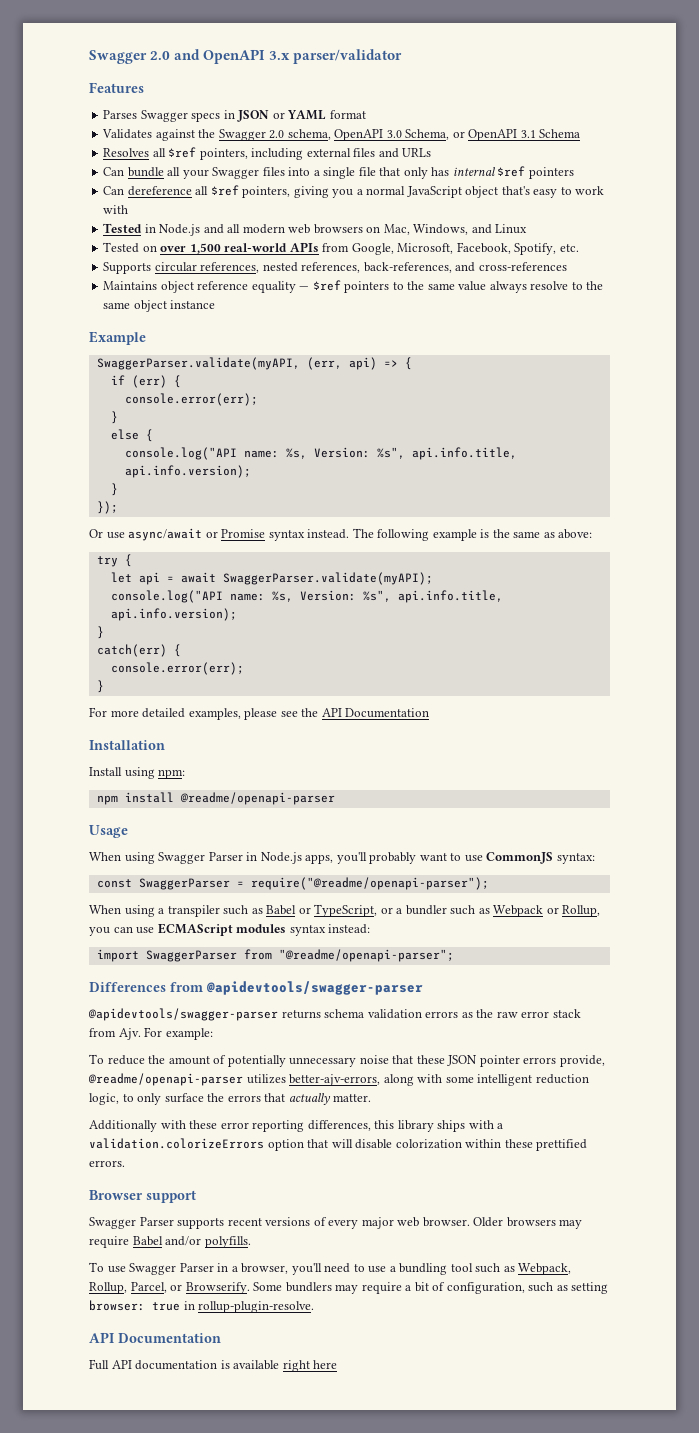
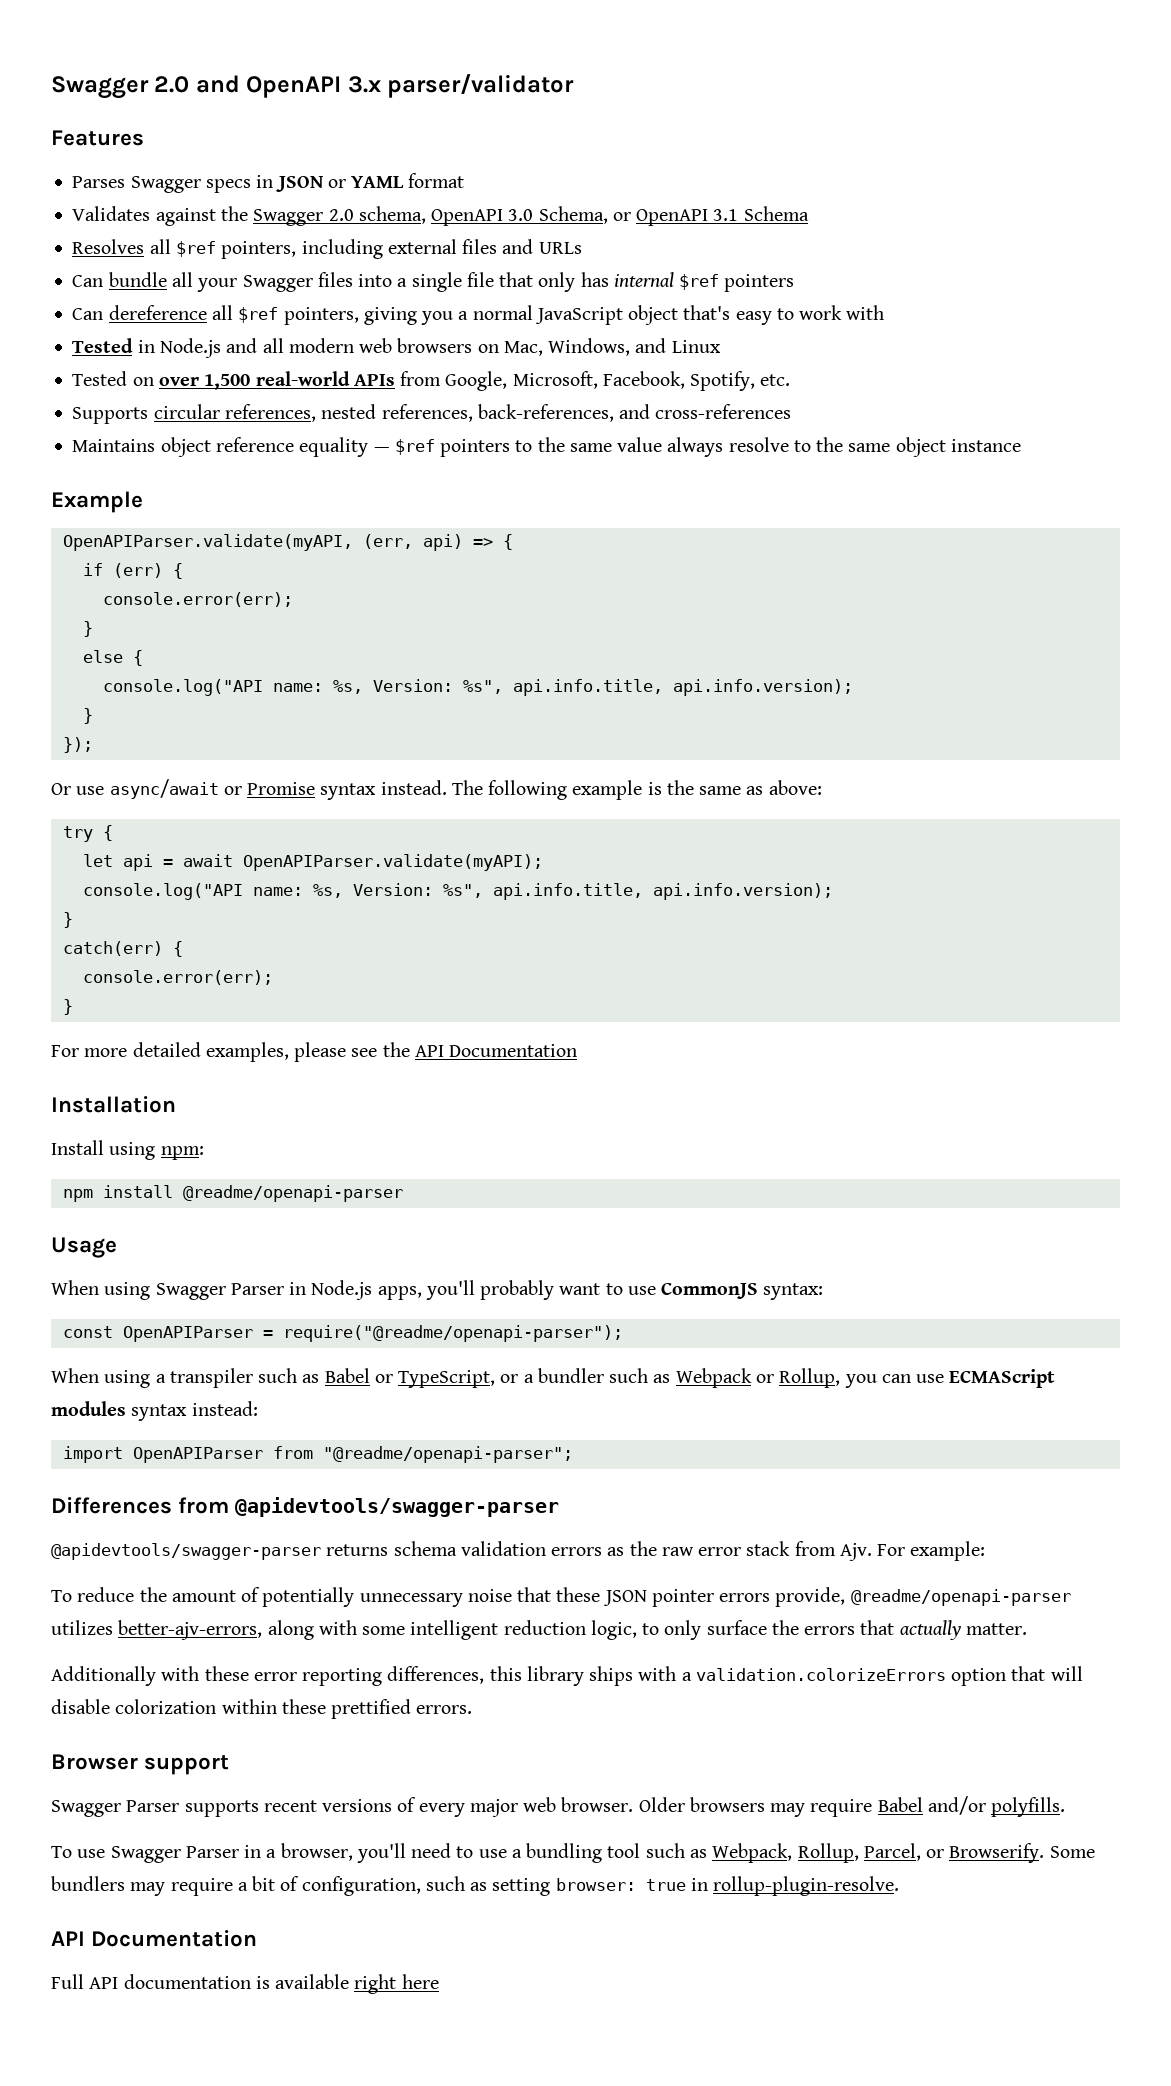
[96,357,300,370] SwaggerParser.validate(myAPI, -> [62,534,353,551] OpenAPIParser.validate(myAPI,
[222,572,433,585] SwaggerParser.validate(myAPI); -> [242,854,543,871] OpenAPIParser.validate(myAPI);
[138,878,230,890] SwaggerParser -> [122,1326,253,1342] OpenAPIParser
[145,950,237,962] SwaggerParser -> [132,1447,263,1463] OpenAPIParser

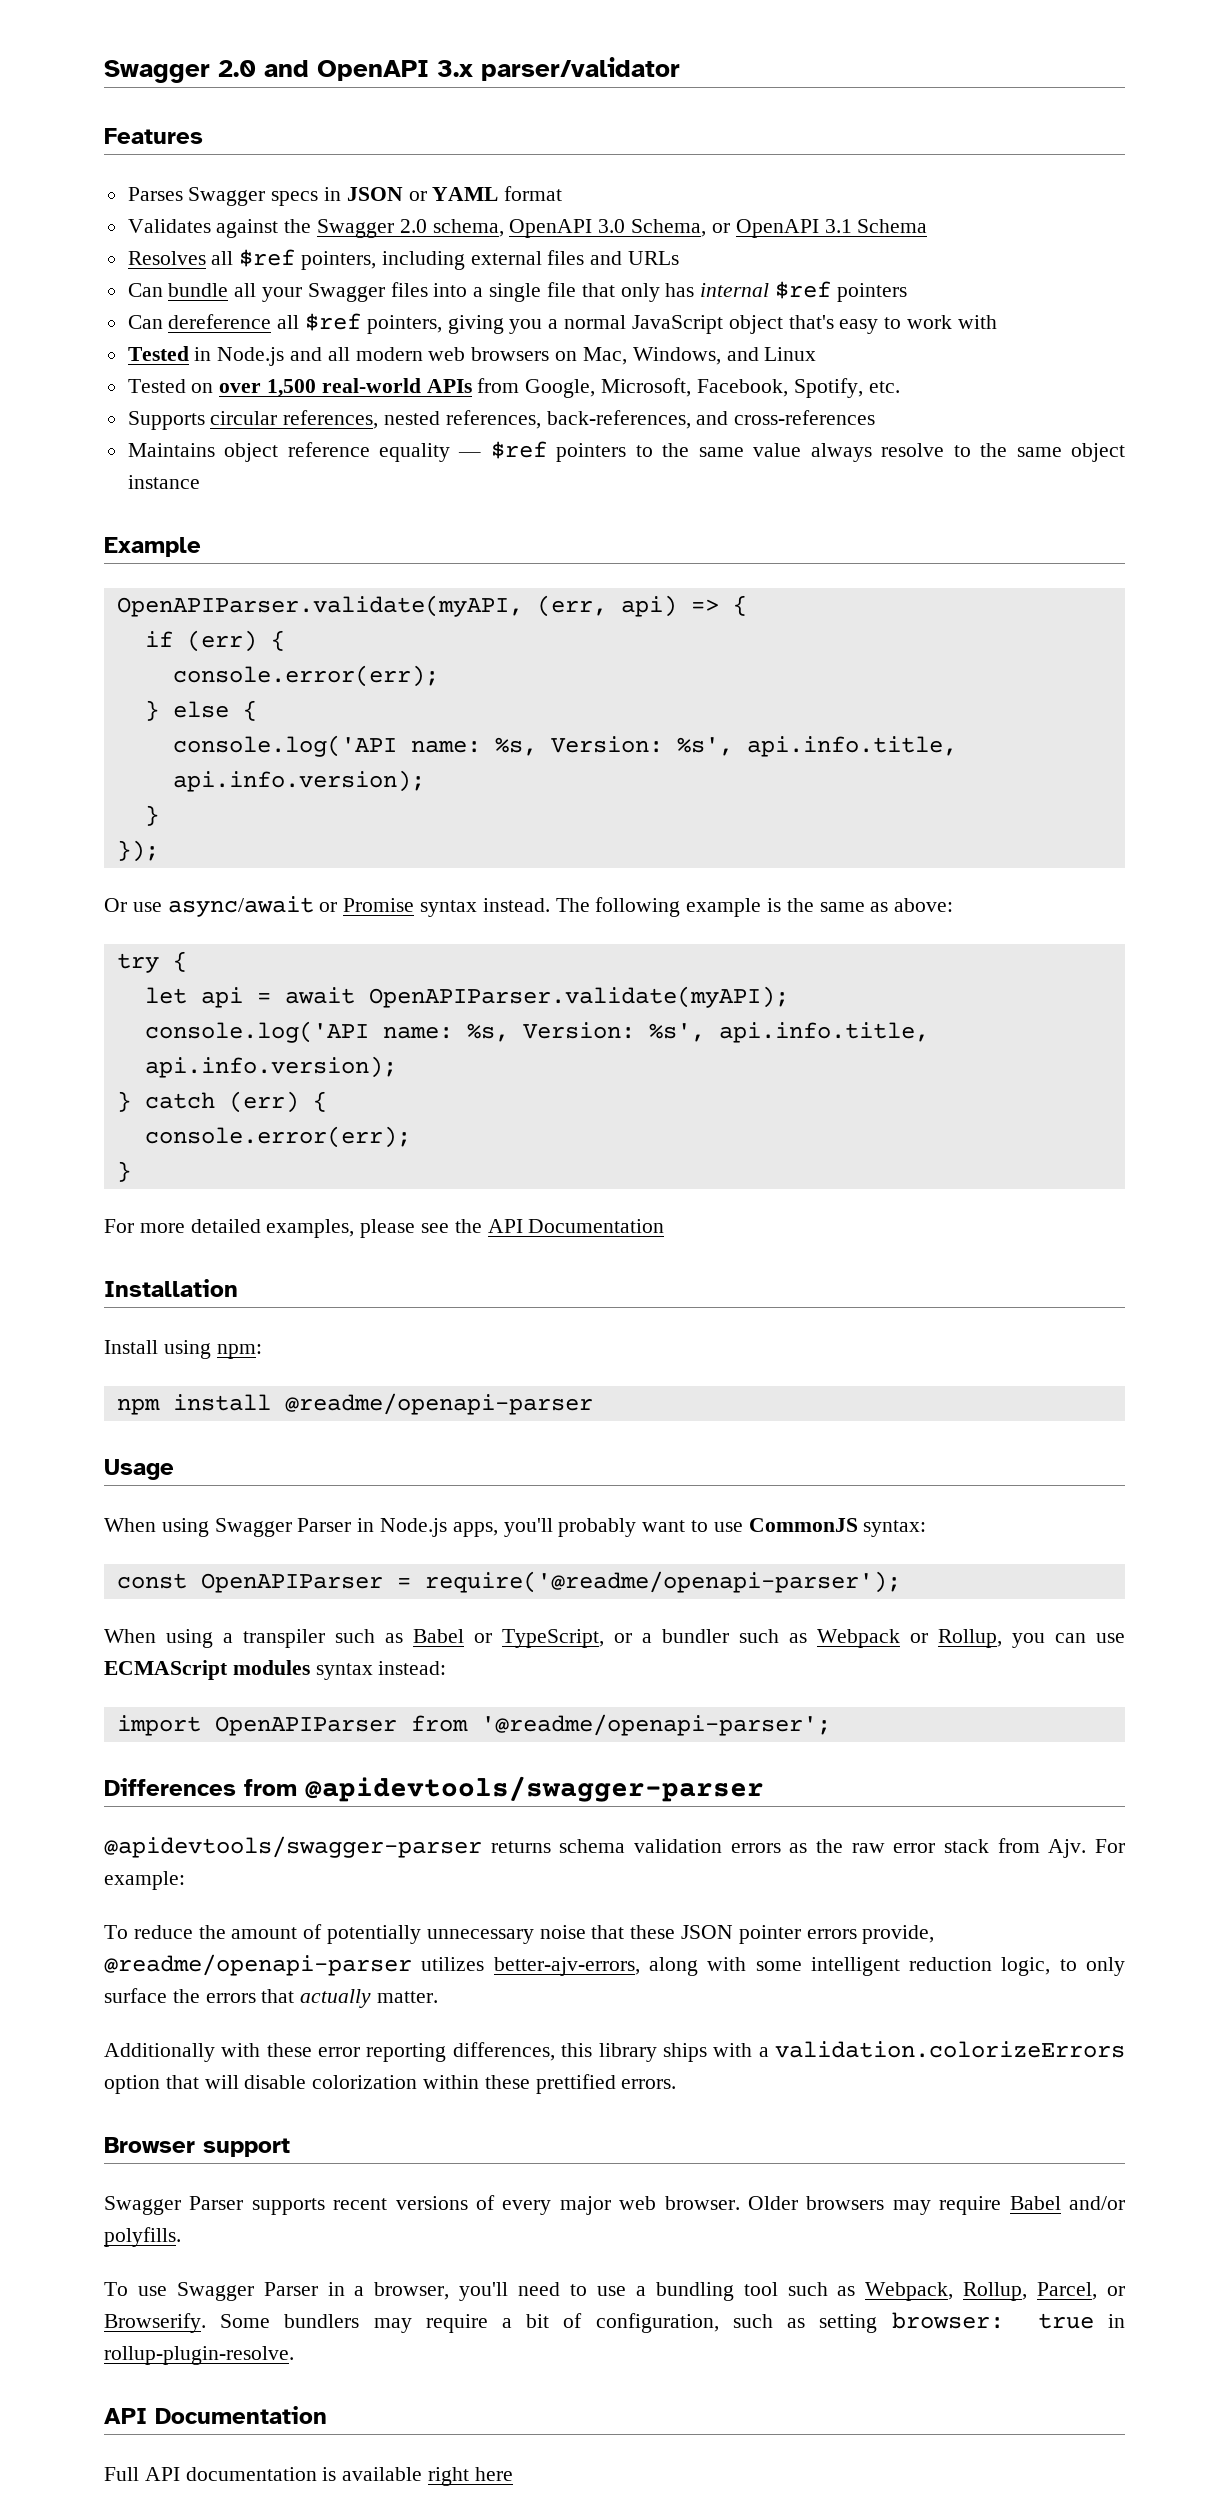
(93, 629) // -> (159, 710) none
[102,679,503,696] console.log("API name: %s, Version: %s", -> [172,735,733,757] console.log('API name: %s, Version: %s',
[82,883,833,900] [62,912,73,928] [62,941,163,956] console.log("API name: %s, Version: %s", api.info.title, api.info.version); // } // catch(err) -> [144,1021,929,1043] [144,1056,397,1078] [116,1091,299,1113] console.log('API name: %s, Version: %s', api.info.title, api.info.version); // } catch (err)
[282,1325,623,1342] require("@readme/openapi-parser"); -> [424,1571,901,1593] require('@readme/openapi-parser');
[322,1446,573,1463] "@readme/openapi-parser"; -> [480,1714,831,1736] '@readme/openapi-parser';

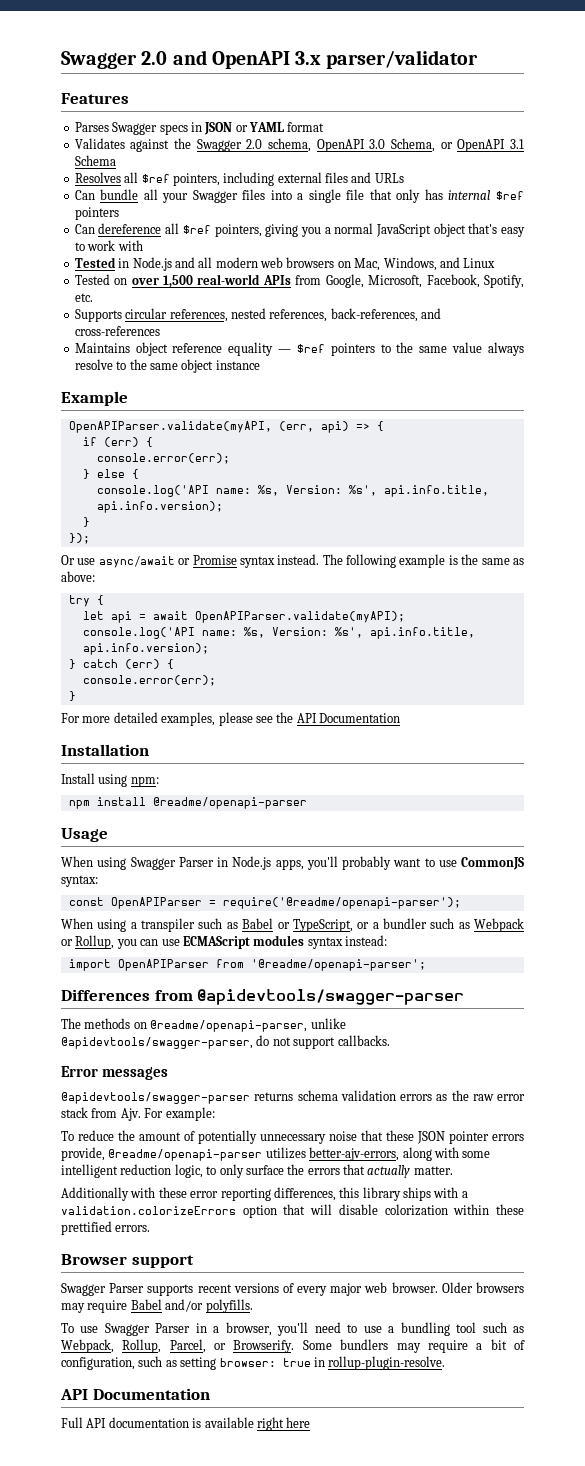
(764, 1789) none -> [61,1018,346,1032] [61,1035,390,1049] [61,1066,168,1080] // The methods on @readme/openapi-parser, unlike @apidevtools/swagger-parser, do not support callbacks. // Error messages

